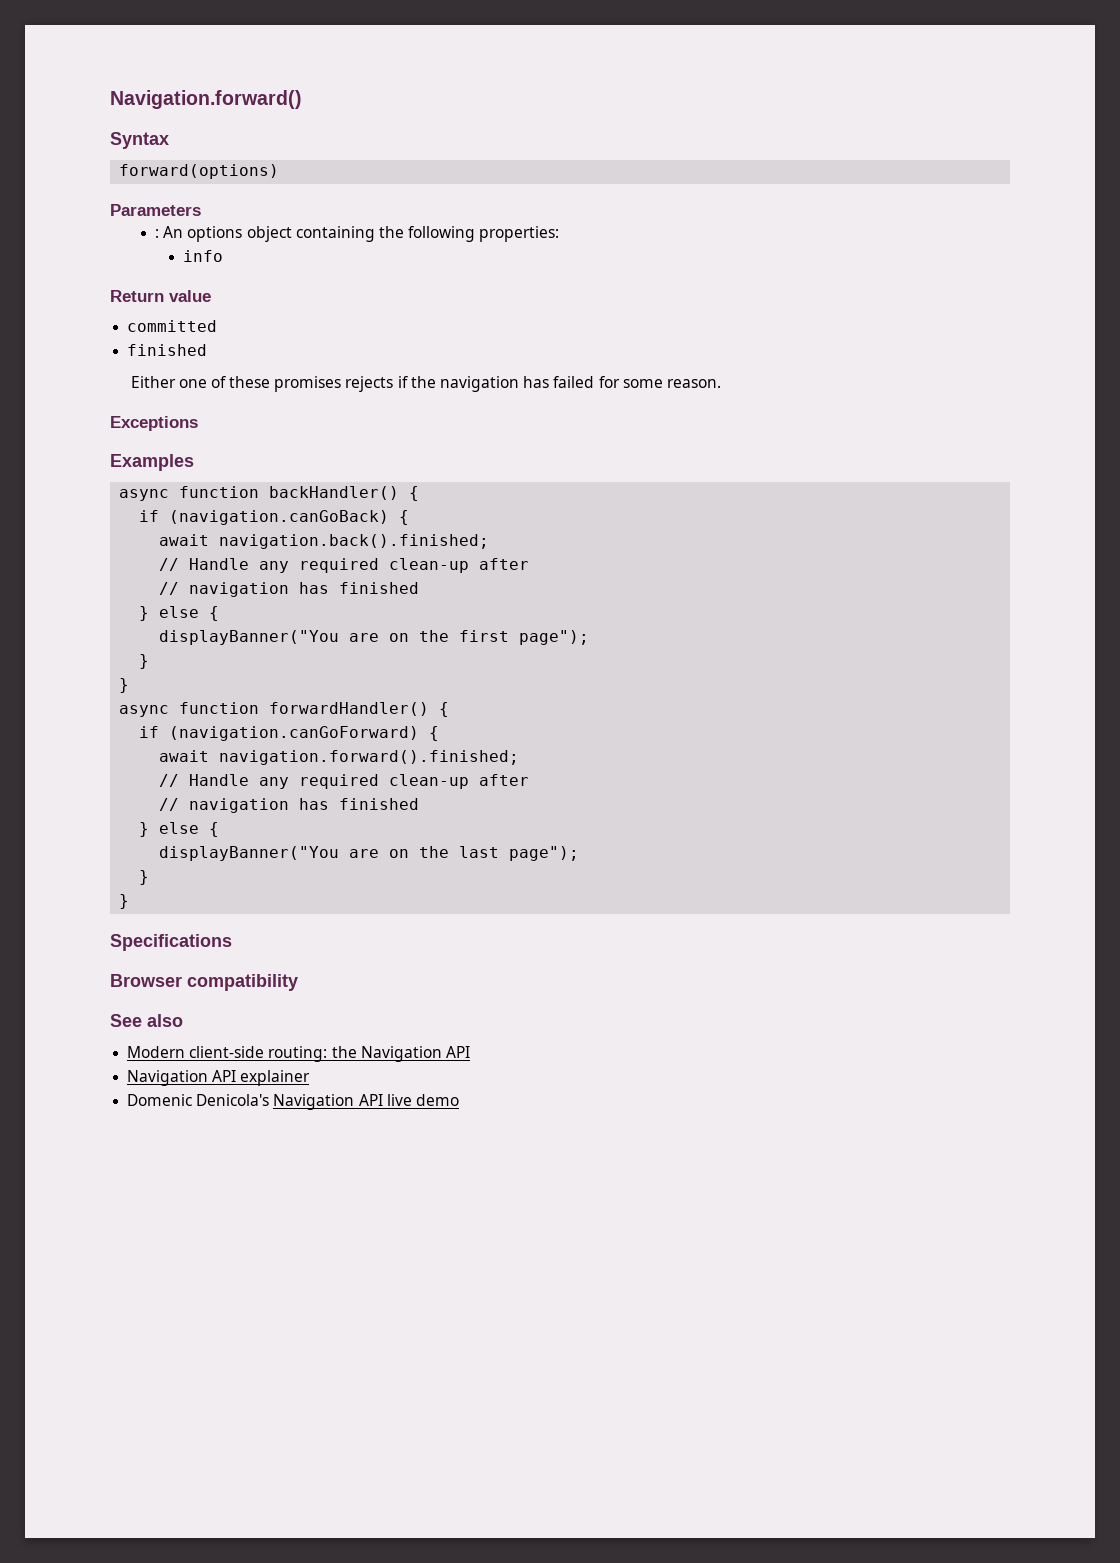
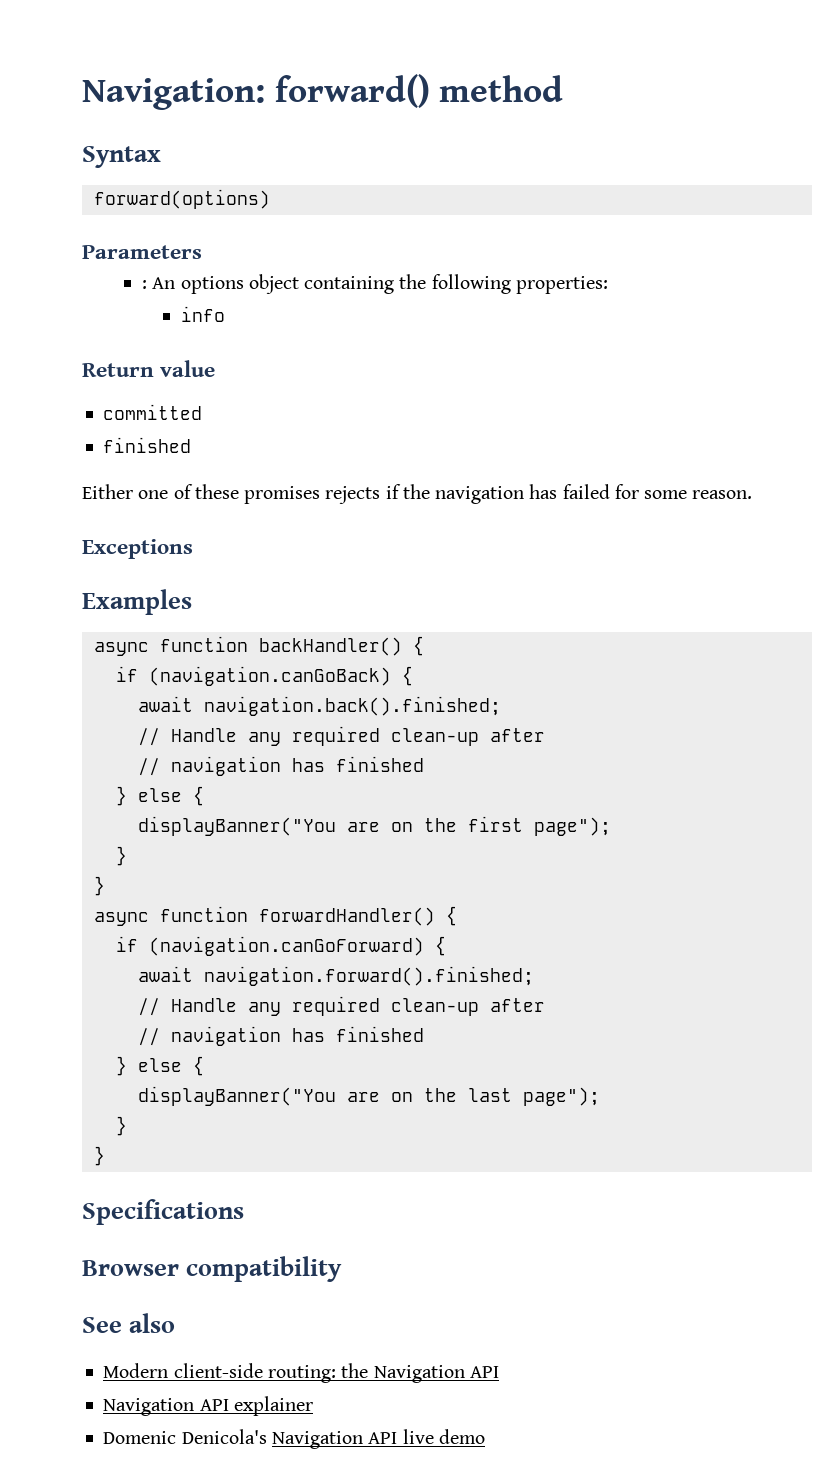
[110,90,302,109] Navigation.forward() -> [82,74,564,110] Navigation: forward() method

